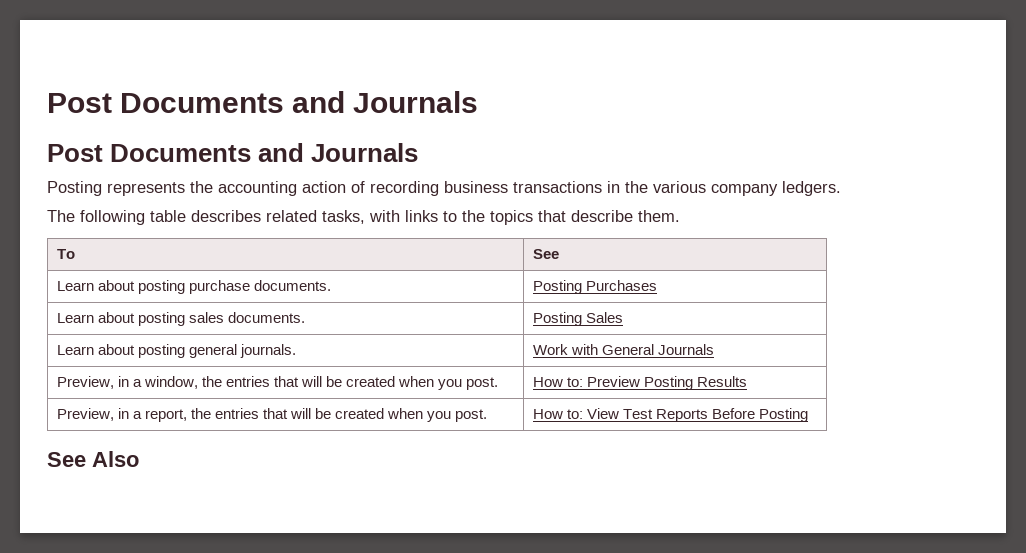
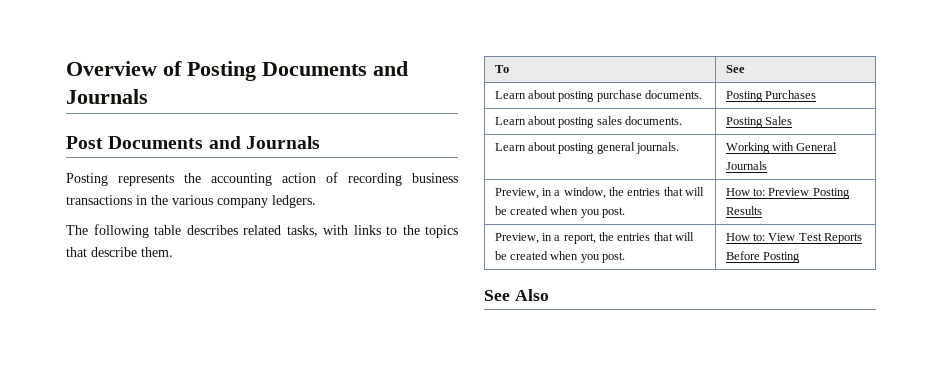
[47,93,112,113] Post -> [66,61,256,81] Overview of Posting
[532,344,568,355] Work -> [725,142,770,154] Working

